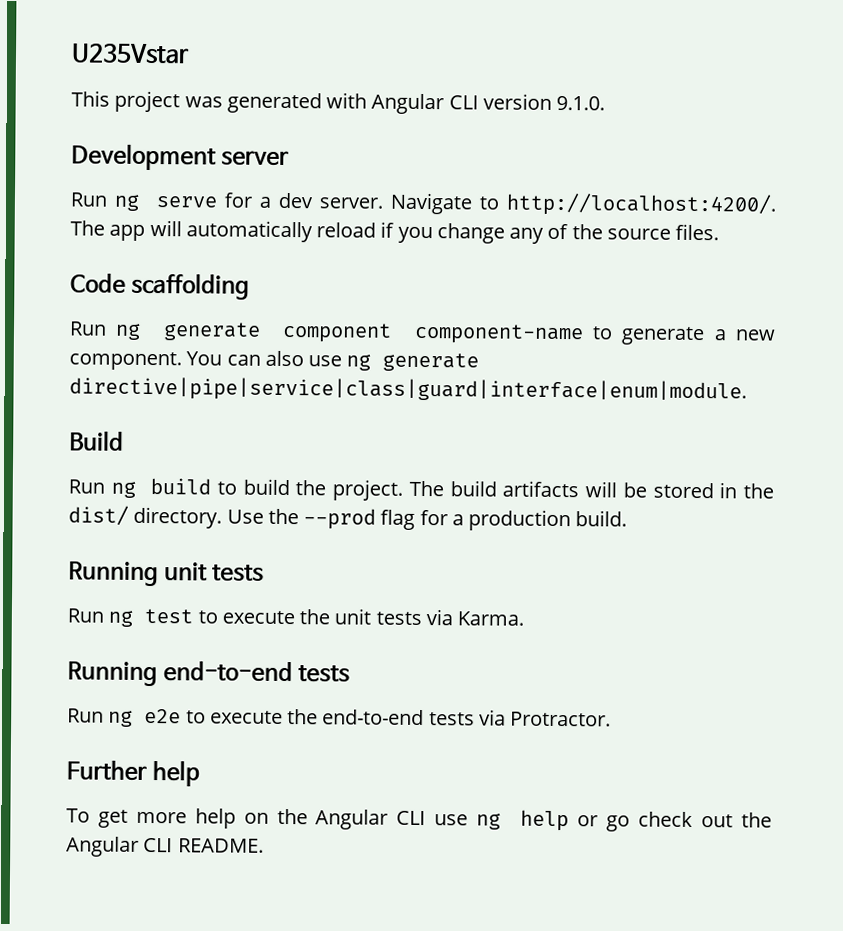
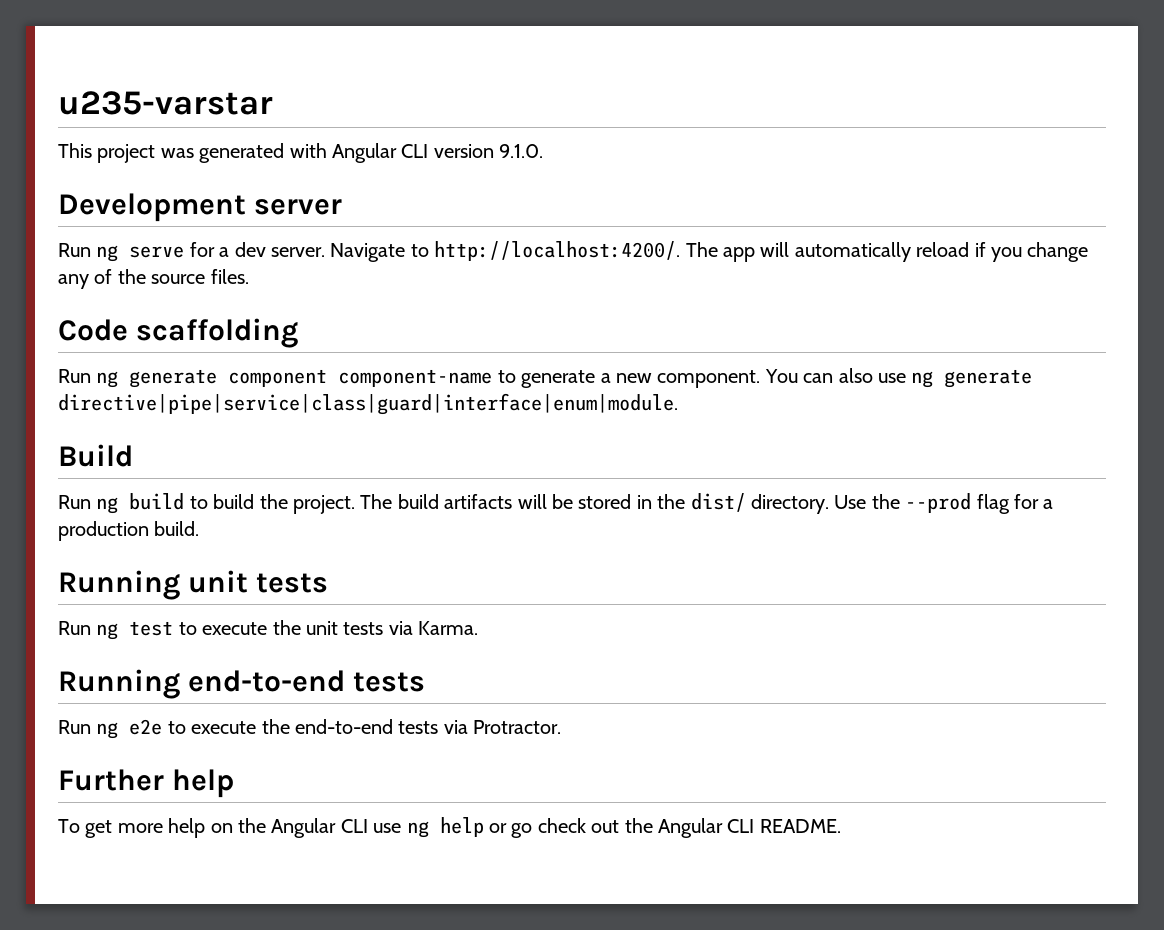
[71,43,190,65] U235Vstar -> [58,91,273,115] u235-varstar

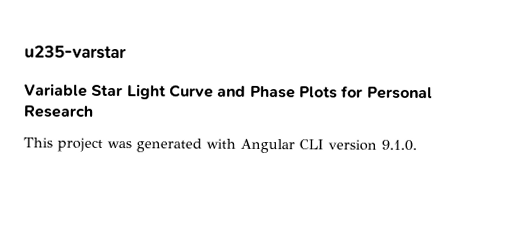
(273, 103) none -> [24,83,433,100] [23,105,94,118] // Variable Star Light Curve and Phase Plots for Personal Research
[58,193,343,222] [58,241,1089,262] [58,269,249,289] [58,318,299,348] [58,368,1033,388] [58,393,678,415] [58,444,133,467] [58,493,1054,514] [58,521,200,541] [58,570,329,600] [58,620,479,640] [58,669,426,699] [58,719,562,739] [58,769,235,798] [58,817,841,838] // Development server // Run ng serve for a dev server. Navigate to http://localhost:4200/. The app will automatically reload if you change any of the source files. // Code scaffolding // Run ng generate component component-name to generate a new component. You can also use ng generate directive|pipe|service|class|guard|interface|enum|module. // Build // Run ng build to build the project. The build artifacts will be stored in the dist/ directory. Use the --prod flag for a production build. // Running unit tests // Run ng test to execute the unit tests via Karma. // Running end-to-end tests // Run ng e2e to execute the end-to-end tests via Protractor. // Further help // To get more help on the Angular CLI use ng help or go check out the Angular CLI README. -> (417, 145) none

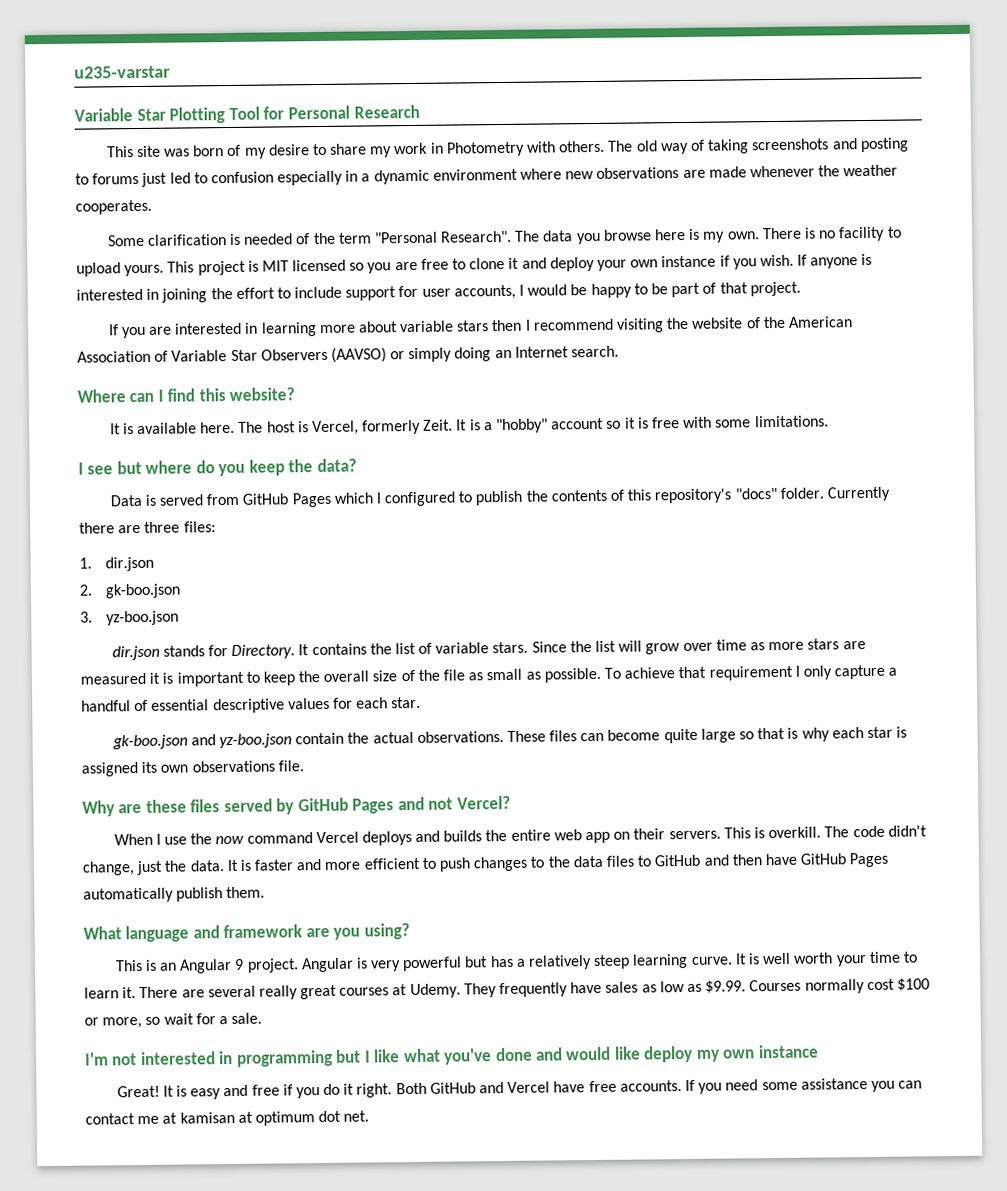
[126,84,338,100] Light Curve and Phase Plots -> [169,106,260,124] Plotting Tool
[57,137,417,154] project was generated with Angular CLI version 9.1.0. -> [136,137,909,159] [75,164,899,187] [75,199,152,215] [107,226,902,247] [76,253,873,277] [76,281,801,303] [107,316,853,339] [77,345,620,363] [77,387,296,403] [109,415,829,436] [78,458,357,477] [109,486,890,508] [79,521,216,534] [79,556,155,572] [79,583,182,599] [80,610,180,626] [111,638,866,661] [80,664,898,687] [81,696,422,714] [111,726,908,750] [81,760,304,777] [82,795,511,817] [113,825,927,846] [82,852,890,876] [83,886,266,903] [83,923,410,943] [114,951,918,974] [84,978,930,1000] [84,1012,263,1029] [85,1044,819,1067] [116,1078,923,1100] [85,1110,370,1126] site was born of my desire to share my work in Photometry with others. The old way of taking screenshots and posting to forums just led to confusion especially in a dynamic environment where new observations are made whenever the weather cooperates. // Some clarification is needed of the term "Personal Research". The data you browse here is my own. There is no facility to upload yours. This project is MIT licensed so you are free to clone it and deploy your own instance if you wish. If anyone is interested in joining the effort to include support for user accounts, I would be happy to be part of that project. // If you are interested in learning more about variable stars then I recommend visiting the website of the American Association of Variable Star Observers (AAVSO) or simply doing an Internet search. // Where can I find this website? // It is available here. The host is Vercel, formerly Zeit. It is a "hobby" account so it is free with some limitations. // I see but where do you keep the data? // Data is served from GitHub Pages which I configured to publish the contents of this repository's "docs" folder. Currently there are three files: // 1. dir.json // 2. gk-boo.json // 3. yz-boo.json // dir.json stands for Directory. It contains the list of variable stars. Since the list will grow over time as more stars are measured it is important to keep the overall size of the file as small as possible. To achieve that requirement I only capture a handful of essential descriptive values for each star. // gk-boo.json and yz-boo.json contain the actual observations. These files can become quite large so that is why each star is assigned its own observations file. // Why are these files served by GitHub Pages and not Vercel? // When I use the now command Vercel deploys and builds the entire web app on their servers. This is overkill. The code didn't change, just the data. It is faster and more efficient to push changes to the data files to GitHub and then have GitHub Pages automatically publish them. // What language and framework are you using? // This is an Angular 9 project. Angular is very powerful but has a relatively steep learning curve. It is well worth your time to learn it. There are several really great courses at Udemy. They frequently have sales as low as $9.99. Courses normally cost $100 or more, so wait for a sale. // I'm not interested in programming but I like what you've done and would like deploy my own instance // Great! It is easy and free if you do it right. Both GitHub and Vercel have free accounts. If you need some assistance you can contact me at kamisan at optimum dot net.

